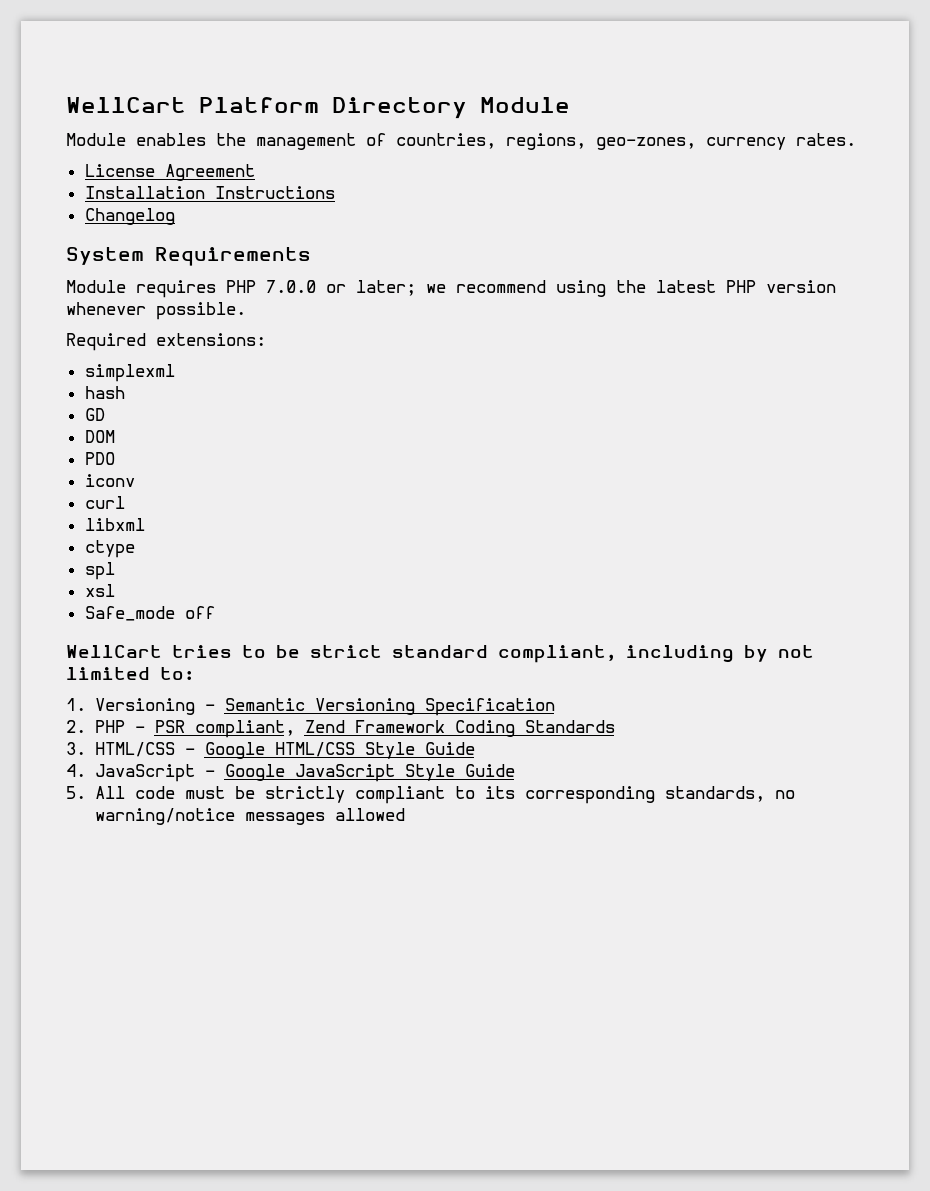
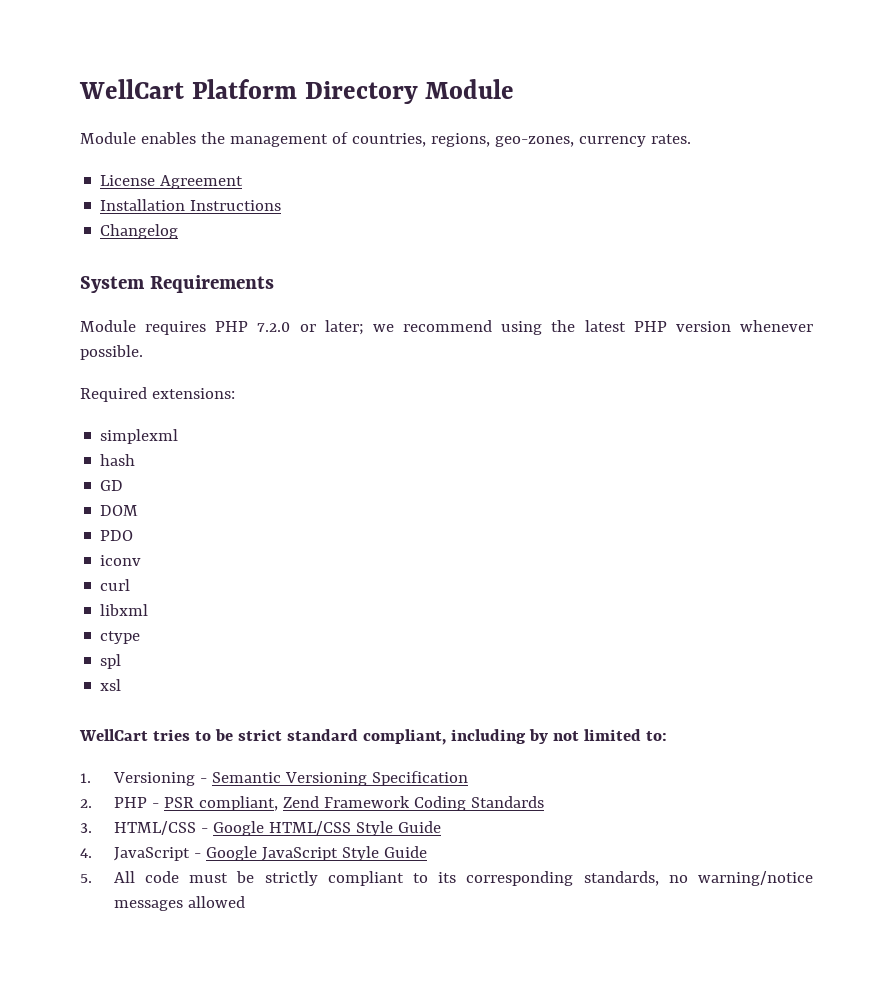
[266,280,316,293] 7.0.0 -> [257,322,291,332] 7.2.0
[84,606,215,621] // Safe_mode off -> (122, 685) none

